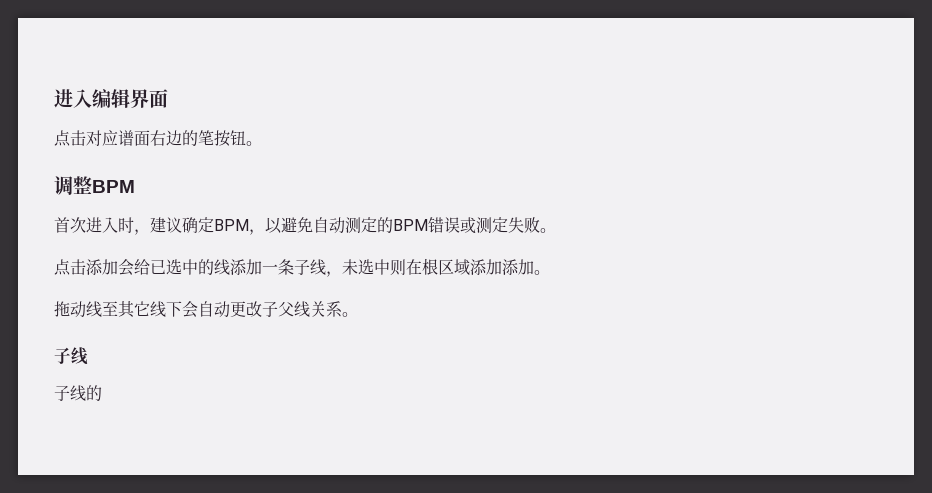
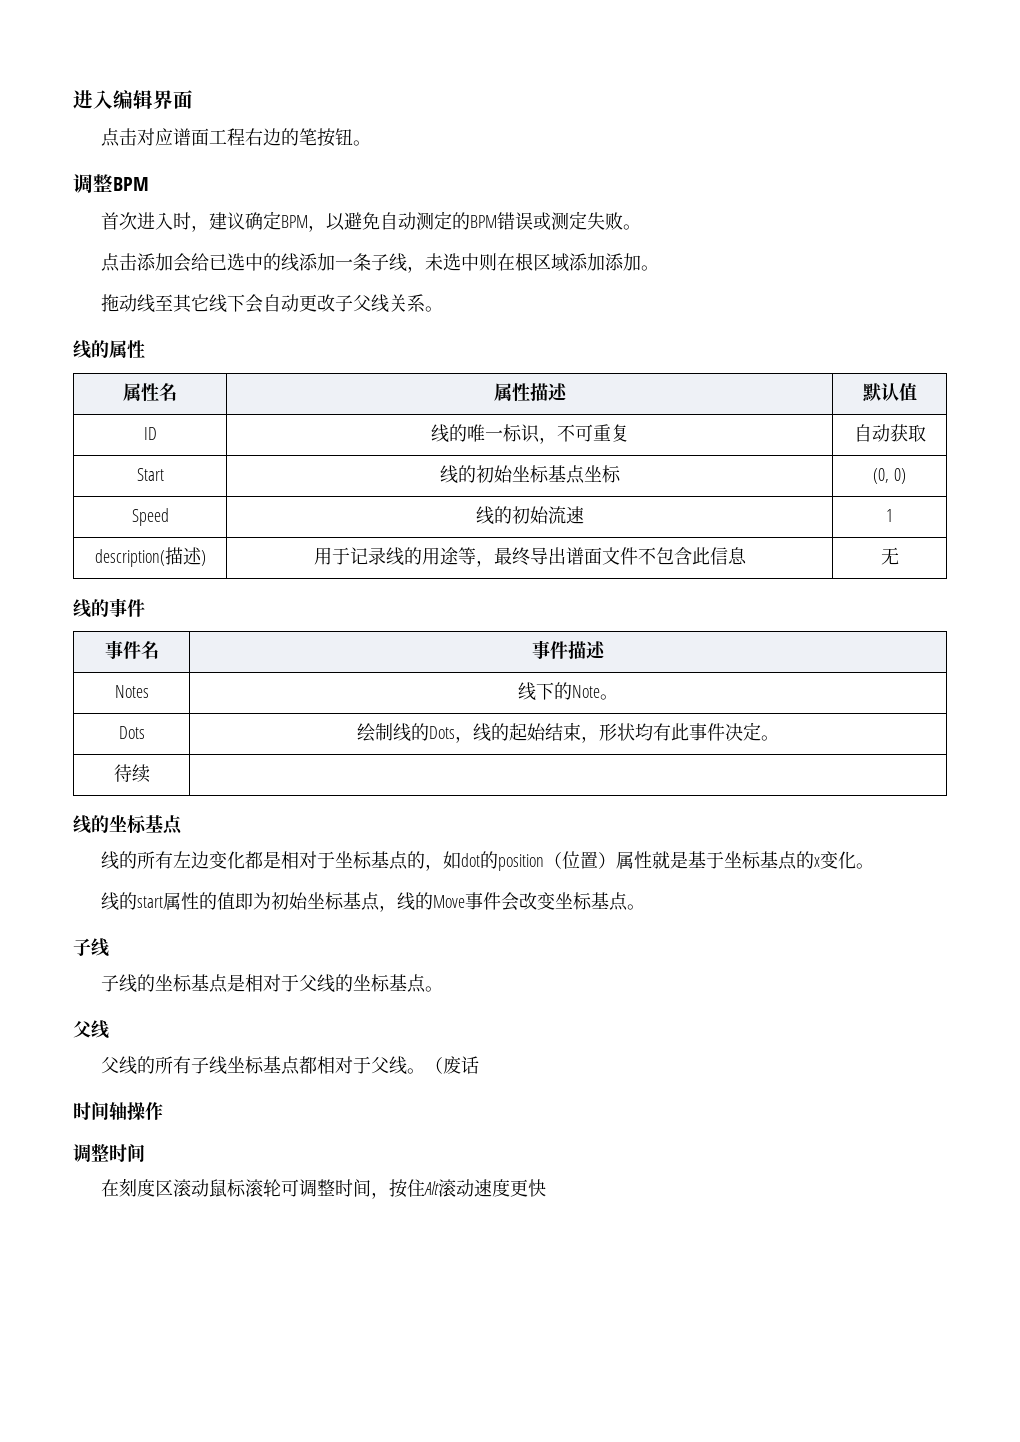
(150, 138) none -> [209,128,246,146] 工程
[54,347,88,365] [54,385,102,401] 子线 // 子线的 -> [73,340,145,359] [123,383,177,402] [493,383,568,402] [862,383,917,402] [143,427,157,440] [430,424,629,444] [853,424,926,442] [136,468,164,481] [439,465,621,484] [873,468,906,484] [131,508,169,526] [475,506,584,525] [886,509,893,522] [94,547,206,567] [313,547,747,567] [880,547,899,565] [73,598,145,618] [104,640,159,659] [532,640,606,659] [114,685,149,698] [518,682,618,701] [118,726,145,739] [357,722,779,743] [113,764,150,783] [73,815,183,835] [101,851,875,871] [101,892,646,912] [73,938,109,957] [101,974,444,993] [73,1020,109,1039] [101,1056,480,1075] [73,1102,163,1120] [73,1143,145,1162] [101,1178,547,1199] 线的属性 // 属性名 | 属性描述 | 默认值 // ID | 线的唯一标识，不可重复 | 自动获取 // Start | 线的初始坐标基点坐标 | (0, 0) // Speed | 线的初始流速 | 1 // description(描述) | 用于记录线的用途等，最终导出谱面文件不包含此信息 | 无 // 线的事件 // 事件名 | 事件描述 // Notes | 线下的Note。 // Dots | 绘制线的Dots，线的起始结束，形状均有此事件决定。 // 待续 | // 线的坐标基点 // 线的所有左边变化都是相对于坐标基点的，如dot的position（位置）属性就是基于坐标基点的x变化。 // 线的start属性的值即为初始坐标基点，线的Move事件会改变坐标基点。 // 子线 // 子线的坐标基点是相对于父线的坐标基点。 // 父线 // 父线的所有子线坐标基点都相对于父线。（废话 // 时间轴操作 // 调整时间 // 在刻度区滚动鼠标滚轮可调整时间，按住Alt滚动速度更快

